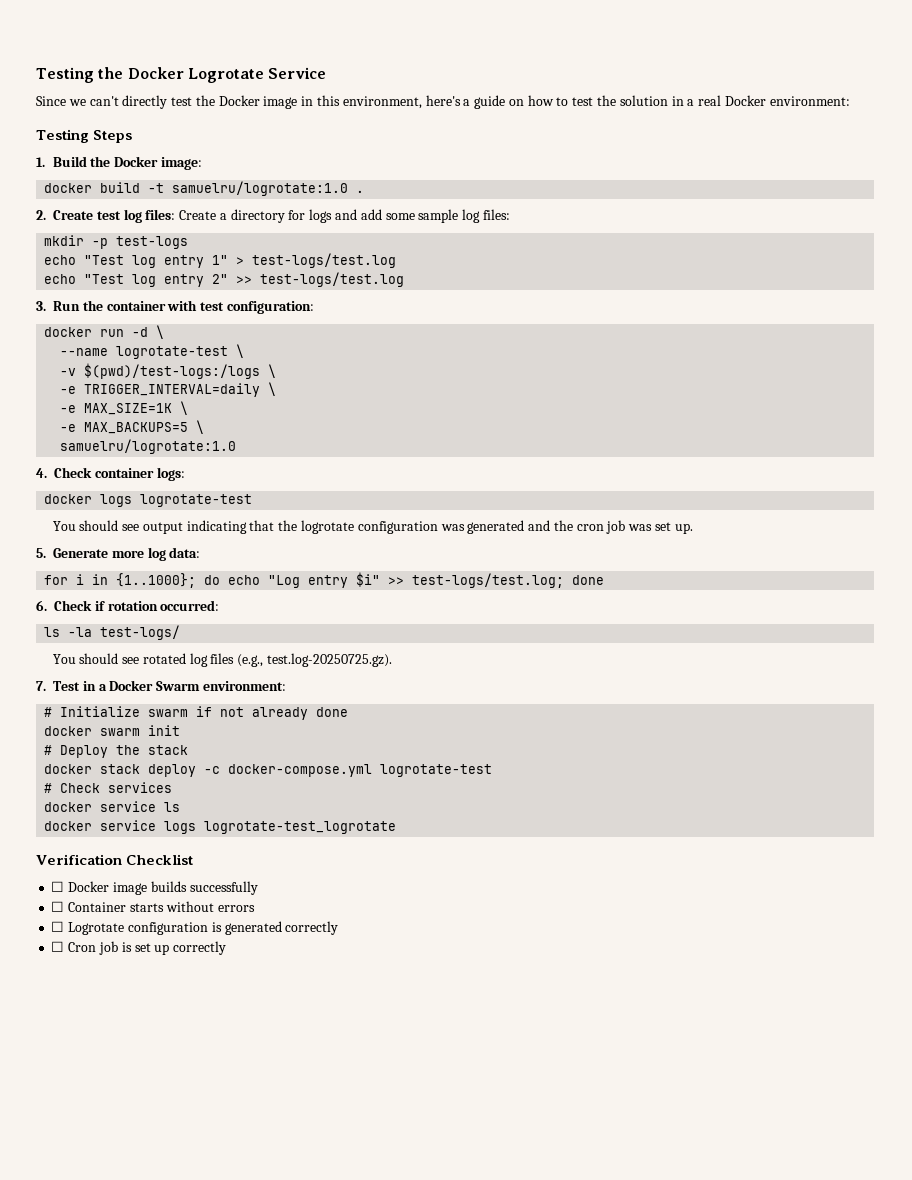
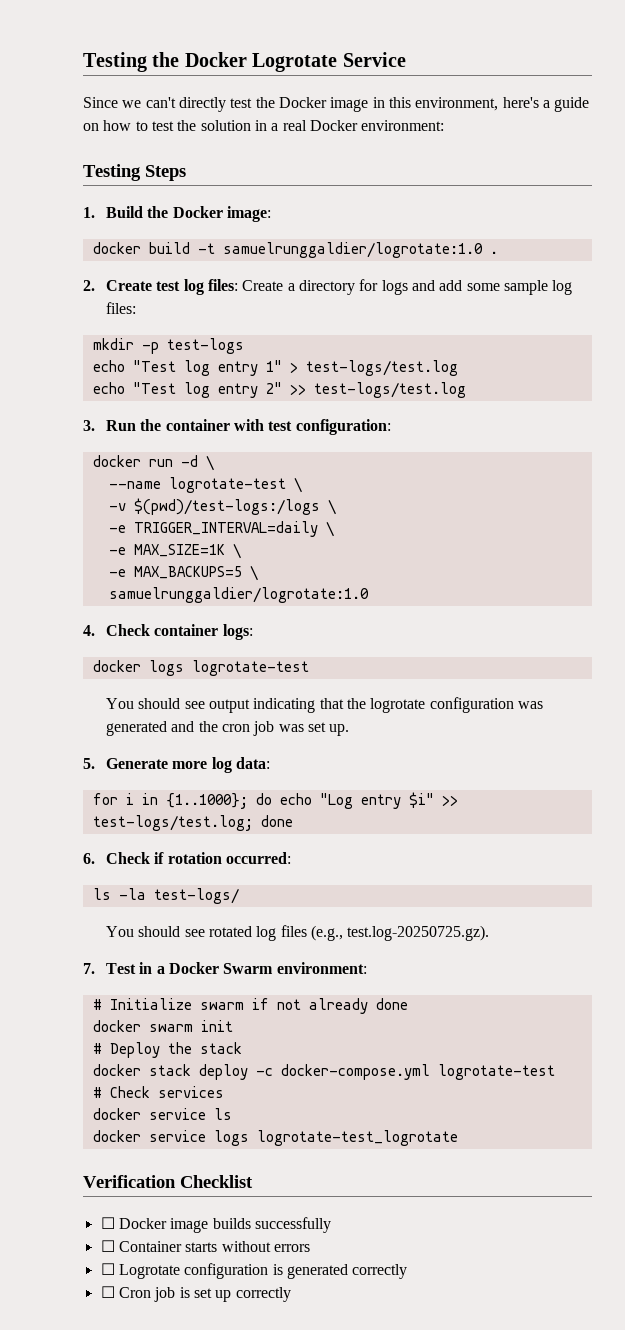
[172,181,349,196] samuelru/logrotate:1.0 -> [222,242,483,258] samuelrunggaldier/logrotate:1.0
[60,439,237,454] samuelru/logrotate:1.0 -> [108,587,369,603] samuelrunggaldier/logrotate:1.0

